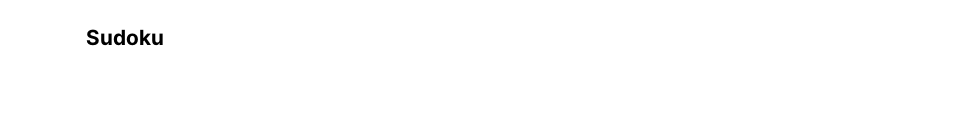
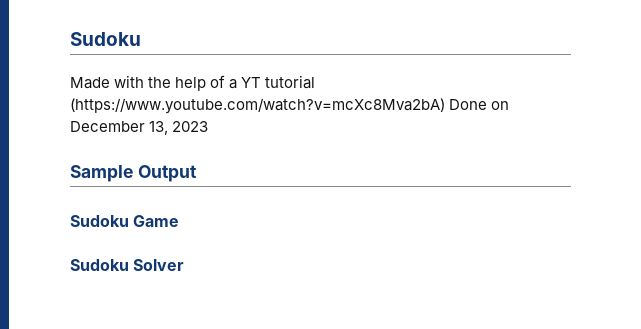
[86,29,164,46] Sudoku -> [70,32,141,46] [70,75,316,91] [70,98,510,114] [70,121,209,135] [70,165,197,182] [70,215,180,227] [70,259,185,271] Sudoku // Made with the help of a YT tutorial (https://www.youtube.com/watch?v=mcXc8Mva2bA) Done on December 13, 2023 // Sample Output // Sudoku Game // Sudoku Solver

